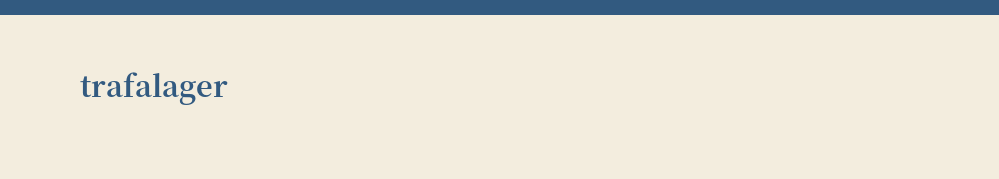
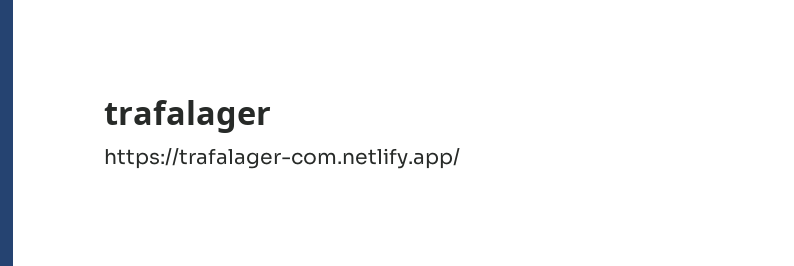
(228, 88) none -> [104,148,460,169] // https://trafalager-com.netlify.app/

